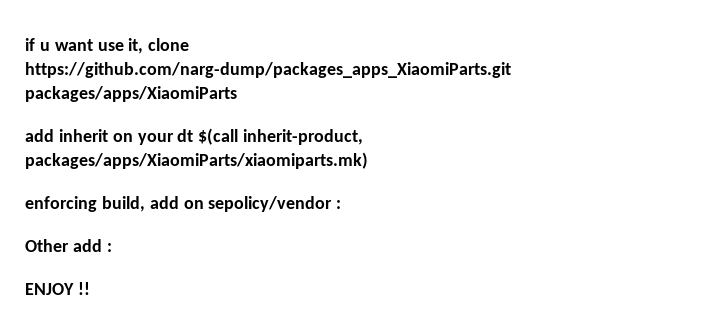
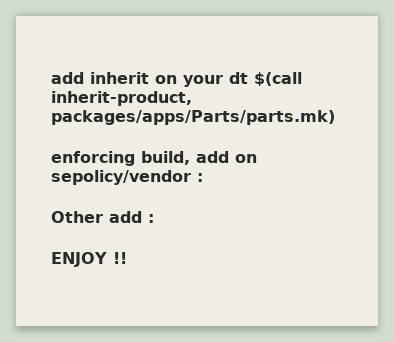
[25,38,190,54] [25,62,511,78] [25,86,237,102] if u want use it, clone https://github.com/narg-dump/packages_apps_XiaomiParts.git packages/apps/XiaomiParts // -> (51, 78) none
[25,152,368,169] packages/apps/XiaomiParts/xiaomiparts.mk) -> [51,110,335,125] packages/apps/Parts/parts.mk)

